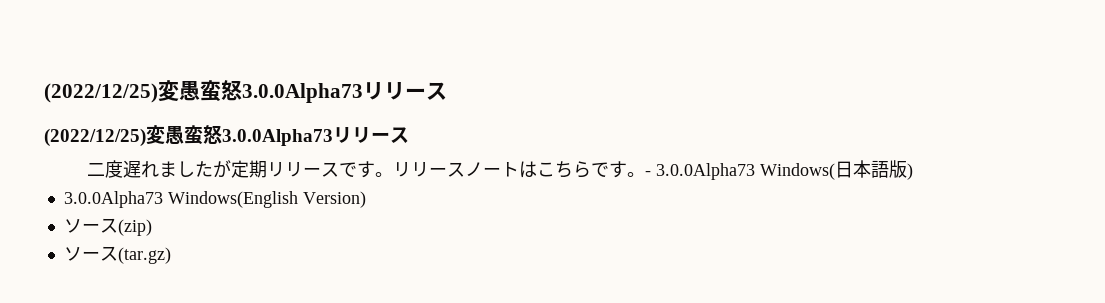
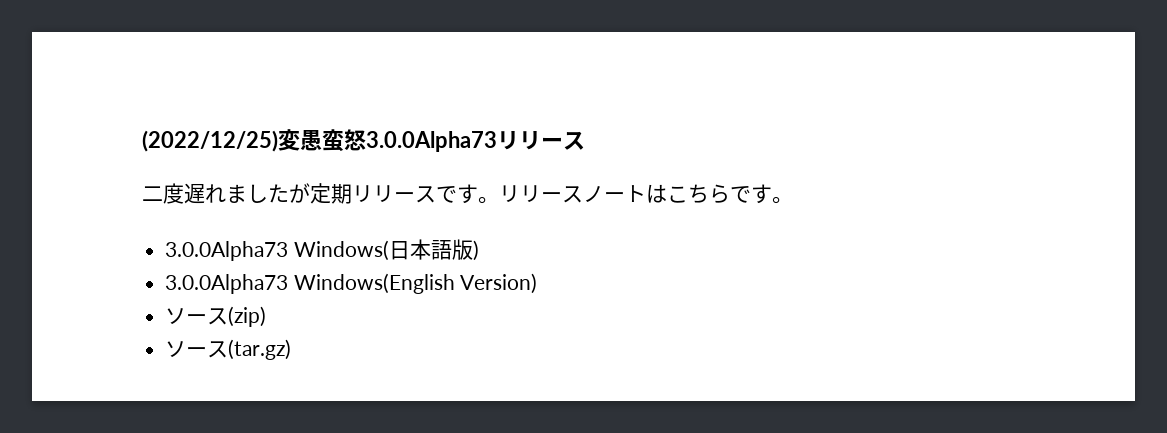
[44,80,447,103] [44,125,409,147] (2022/12/25)変愚蛮怒3.0.0Alpha73リリース // (2022/12/25)変愚蛮怒3.0.0Alpha73リリース -> [142,129,585,152] (2022/12/25)変愚蛮怒3.0.0Alpha73リリース
[644,171,651,176] - -> (793, 200) //

